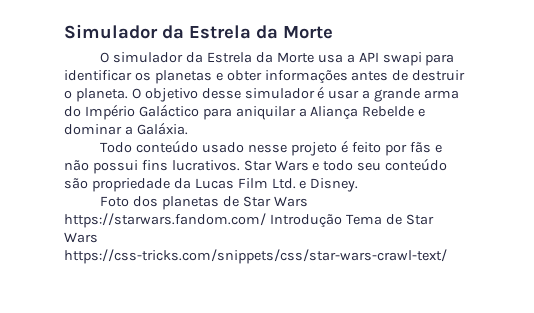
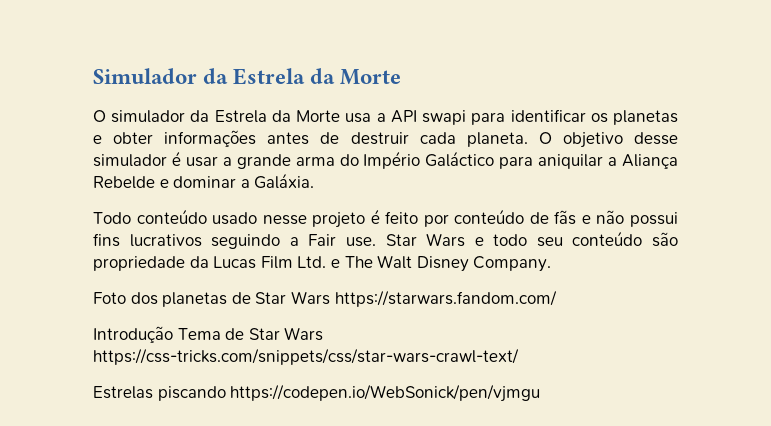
[64,90,72,99] o -> [419,132,456,144] cada
(407, 150) none -> [454,209,549,224] conteúdo de
[171,160,240,171] lucrativos. -> [129,234,376,249] lucrativos seguindo a Fair use.
[310,178,359,192] Disney. -> [344,255,552,272] The Walt Disney Company.
(266, 220) none -> (557, 298) //
(447, 256) none -> [93,384,541,402] // Estrelas piscando https://codepen.io/WebSonick/pen/vjmgu

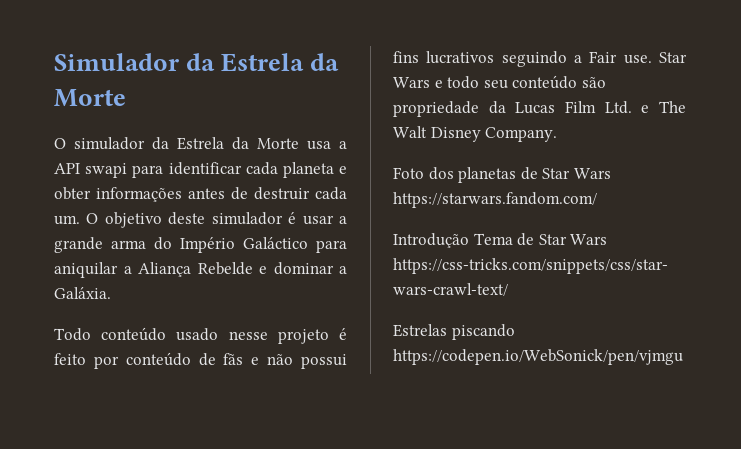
[590,110,678,125] os planetas -> [245,162,334,178] cada planeta
[466,132,528,147] planeta. -> [54,215,80,225] um.
[634,132,679,145] desse -> [168,212,206,225] deste

